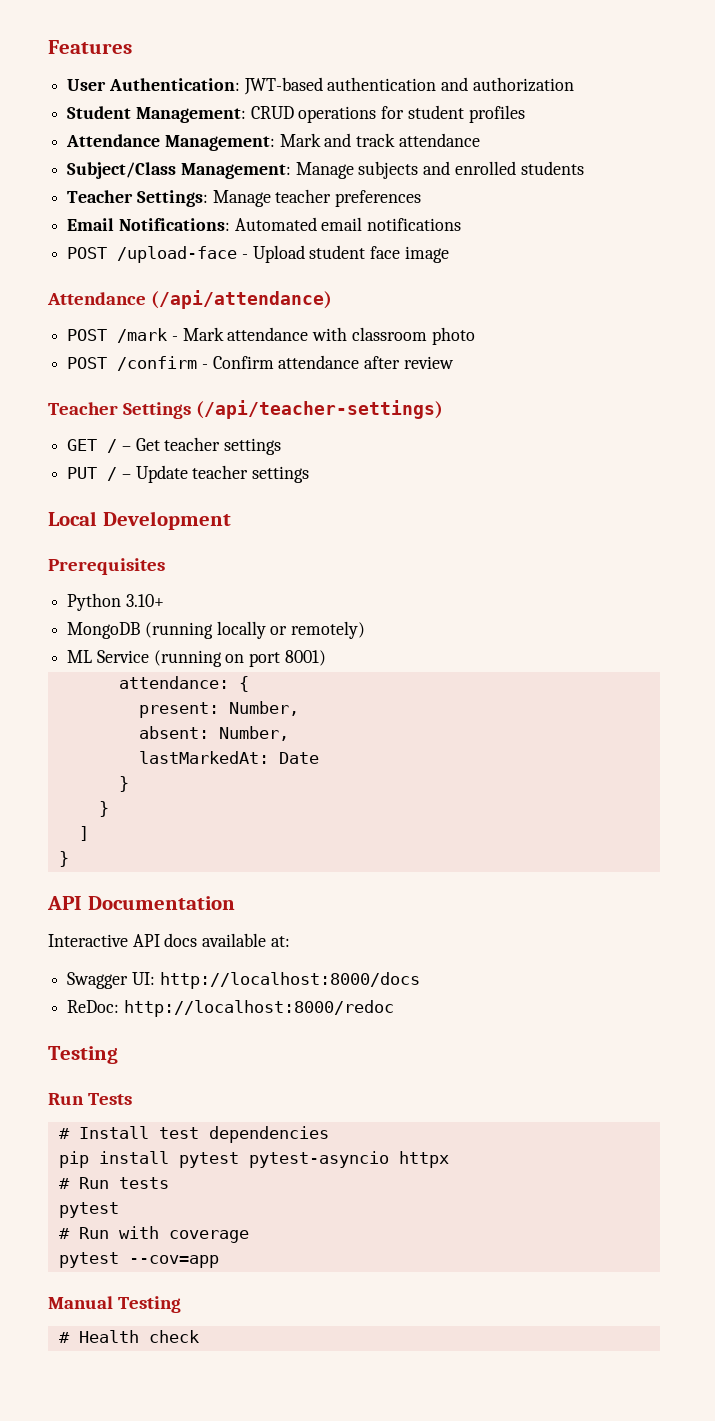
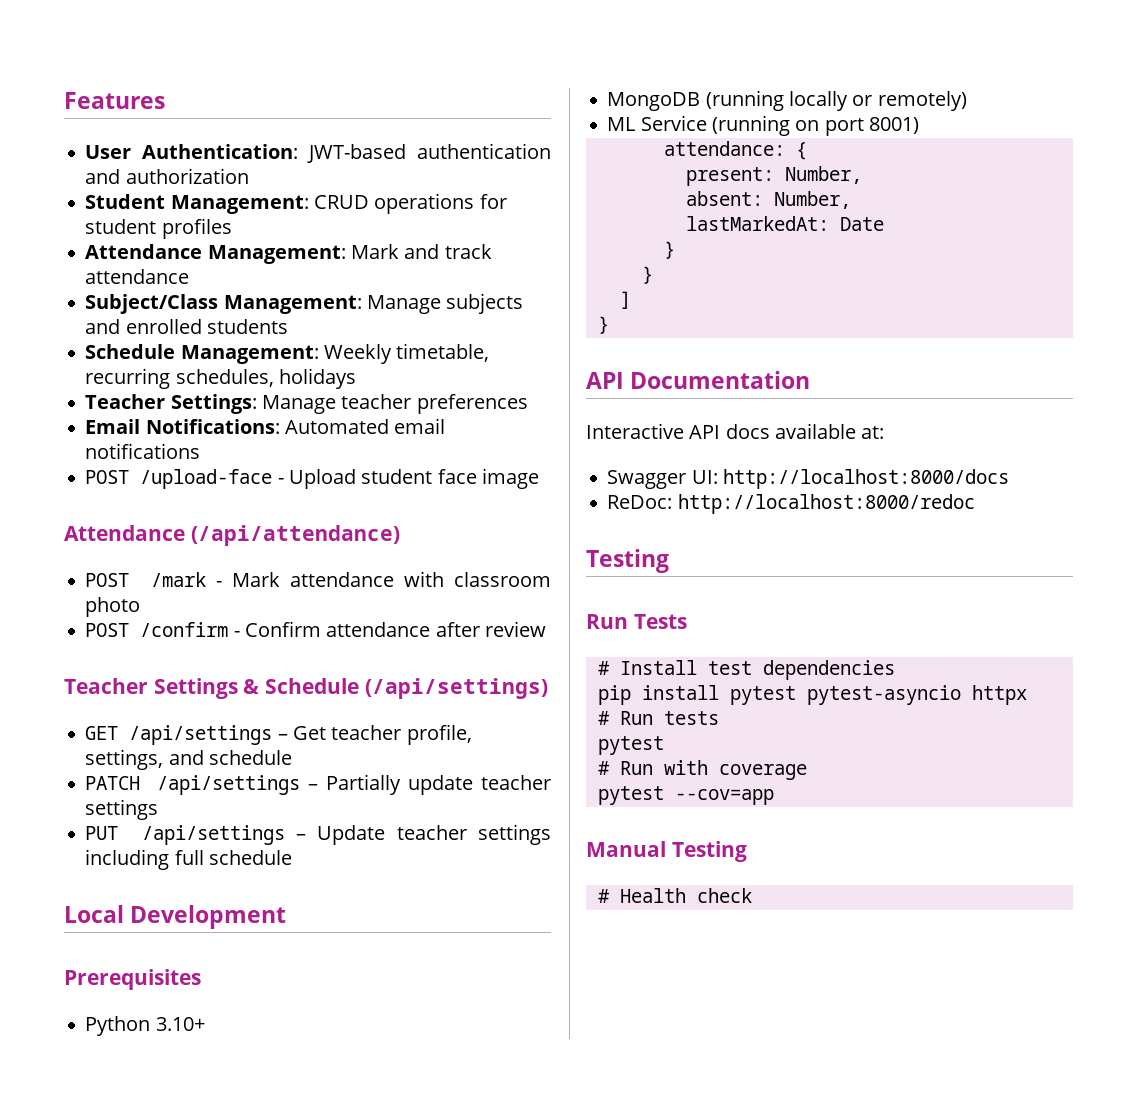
(584, 168) none -> [85,343,490,364] [85,368,356,389] // Schedule Management: Weekly timetable, recurring schedules, holidays
[196,400,444,419] (/api/teacher-settings) -> [243,678,548,699] & Schedule (/api/settings)
[107,439,118,453] / -> [129,725,273,745] /api/settings
(221, 444) none -> [406,724,472,745] [85,749,292,770] [85,774,551,795] profile, settings, and schedule // PATCH /api/settings – Partially update teacher
[107,467,118,481] / -> [141,825,285,845] /api/settings
(310, 474) none -> [85,849,292,870] including full schedule

